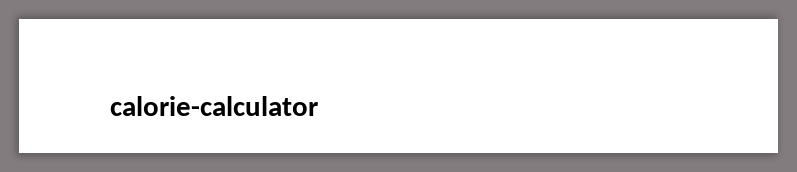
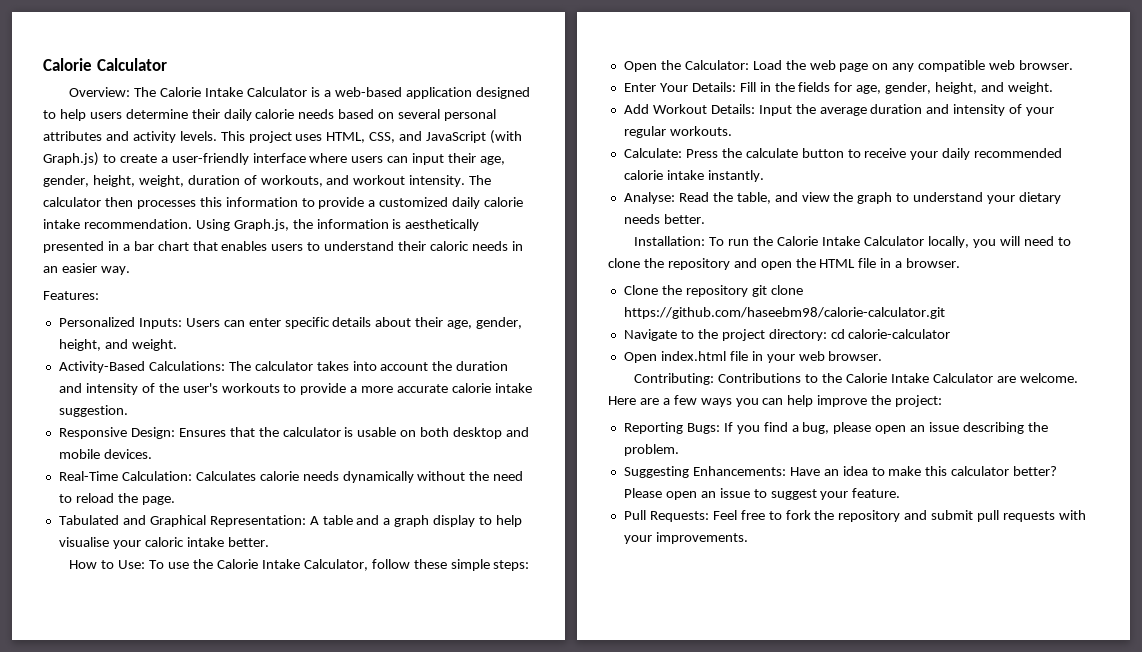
[110,96,318,116] calorie-calculator -> [43,58,167,71] [69,87,530,99] [43,109,497,121] [43,130,523,144] [43,152,506,166] [43,175,492,187] [43,197,524,209] [43,219,480,231] [43,241,523,253] [43,263,130,275] [43,291,99,300] [58,317,523,329] [58,339,177,351] [58,361,509,373] [58,383,532,395] [58,405,128,417] [58,427,530,439] [58,449,152,459] [58,471,524,483] [58,493,175,505] [58,515,523,527] [58,537,269,549] [69,559,530,571] [623,60,1074,72] [623,82,1053,94] [623,104,1055,116] [623,126,732,138] [623,148,1063,160] [623,170,764,182] [623,192,1062,204] [623,214,705,224] [634,236,1071,248] [608,258,961,270] [623,285,803,297] [623,307,945,319] [623,329,951,341] [623,351,883,363] [634,373,1078,385] [608,395,943,407] [623,422,1048,434] [623,444,679,456] [623,466,1058,478] [623,488,901,500] [623,510,1086,522] [623,532,748,544] Calorie Calculator // Overview: The Calorie Intake Calculator is a web-based application designed to help users determine their daily calorie needs based on several personal attributes and activity levels. This project uses HTML, CSS, and JavaScript (with Graph.js) to create a user-friendly interface where users can input their age, gender, height, weight, duration of workouts, and workout intensity. The calculator then processes this information to provide a customized daily calorie intake recommendation. Using Graph.js, the information is aesthetically presented in a bar chart that enables users to understand their caloric needs in an easier way. // Features: // Personalized Inputs: Users can enter specific details about their age, gender, height, and weight. // Activity-Based Calculations: The calculator takes into account the duration and intensity of the user's workouts to provide a more accurate calorie intake suggestion. // Responsive Design: Ensures that the calculator is usable on both desktop and mobile devices. // Real-Time Calculation: Calculates calorie needs dynamically without the need to reload the page. // Tabulated and Graphical Representation: A table and a graph display to help visualise your caloric intake better. // How to Use: To use the Calorie Intake Calculator, follow these simple steps: // Open the Calculator: Load the web page on any compatible web browser. // Enter Your Details: Fill in the fields for age, gender, height, and weight. // Add Workout Details: Input the average duration and intensity of your regular workouts. // Calculate: Press the calculate button to receive your daily recommended calorie intake instantly. // Analyse: Read the table, and view the graph to understand your dietary needs better. // Installation: To run the Calorie Intake Calculator locally, you will need to clone the repository and open the HTML file in a browser. // Clone the repository git clone https://github.com/haseebm98/calorie-calculator.git // Navigate to the project directory: cd calorie-calculator // Open index.html file in your web browser. // Contributing: Contributions to the Calorie Intake Calculator are welcome. Here are a few ways you can help improve the project: // Reporting Bugs: If you find a bug, please open an issue describing the problem. // Suggesting Enhancements: Have an idea to make this calculator better? Please open an issue to suggest your feature. // Pull Requests: Feel free to fork the repository and submit pull requests with your improvements.

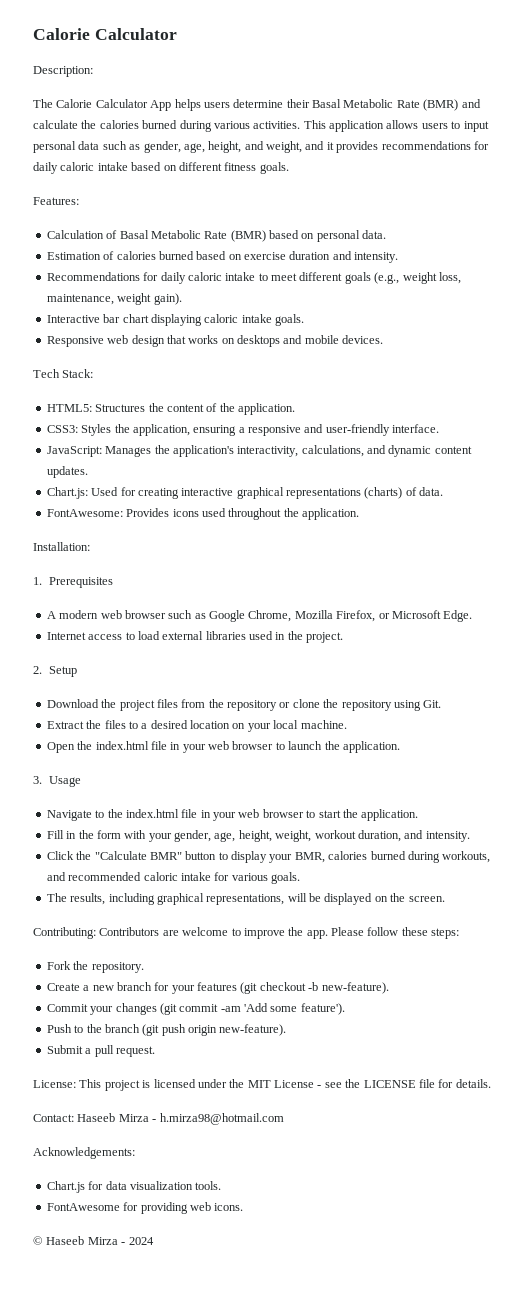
[69,87,131,97] Overview: -> [33,66,93,77] Description: //
[205,87,530,99] [43,109,497,121] [43,130,523,144] [43,152,506,166] [43,175,492,187] [43,197,524,209] [43,219,480,231] [43,241,523,253] [43,263,130,275] [43,291,99,300] [58,317,523,329] [58,339,177,351] [58,361,509,373] [58,383,532,395] [58,405,128,417] [58,427,530,439] [58,449,152,459] [58,471,524,483] [58,493,175,505] [58,515,523,527] [58,537,269,549] [69,559,530,571] [623,60,1074,72] [623,82,1053,94] [623,104,1055,116] [623,126,732,138] [623,148,1063,160] [623,170,764,182] [623,192,1062,204] [623,214,705,224] [634,236,1071,248] [608,258,961,270] [623,285,803,297] [623,307,945,319] [623,329,951,341] [623,351,883,363] [634,373,1078,385] [608,395,943,407] [623,422,1048,434] [623,444,679,456] [623,466,1058,478] [623,488,901,500] [623,510,1086,522] [623,532,748,544] Intake Calculator is a web-based application designed to help users determine their daily calorie needs based on several personal attributes and activity levels. This project uses HTML, CSS, and JavaScript (with Graph.js) to create a user-friendly interface where users can input their age, gender, height, weight, duration of workouts, and workout intensity. The calculator then processes this information to provide a customized daily calorie intake recommendation. Using Graph.js, the information is aesthetically presented in a bar chart that enables users to understand their caloric needs in an easier way. // Features: // Personalized Inputs: Users can enter specific details about their age, gender, height, and weight. // Activity-Based Calculations: The calculator takes into account the duration and intensity of the user's workouts to provide a more accurate calorie intake suggestion. // Responsive Design: Ensures that the calculator is usable on both desktop and mobile devices. // Real-Time Calculation: Calculates calorie needs dynamically without the need to reload the page. // Tabulated and Graphical Representation: A table and a graph display to help visualise your caloric intake better. // How to Use: To use the Calorie Intake Calculator, follow these simple steps: // Open the Calculator: Load the web page on any compatible web browser. // Enter Your Details: Fill in the fields for age, gender, height, and weight. // Add Workout Details: Input the average duration and intensity of your regular workouts. // Calculate: Press the calculate button to receive your daily recommended calorie intake instantly. // Analyse: Read the table, and view the graph to understand your dietary needs better. // Installation: To run the Calorie Intake Calculator locally, you will need to clone the repository and open the HTML file in a browser. // Clone the repository git clone https://github.com/haseebm98/calorie-calculator.git // Navigate to the project directory: cd calorie-calculator // Open index.html file in your web browser. // Contributing: Contributions to the Calorie Intake Calculator are welcome. Here are a few ways you can help improve the project: // Reporting Bugs: If you find a bug, please open an issue describing the problem. // Suggesting Enhancements: Have an idea to make this calculator better? Please open an issue to suggest your feature. // Pull Requests: Feel free to fork the repository and submit pull requests with your improvements. -> [95,99,481,111] [33,120,489,132] [33,141,489,153] [33,162,289,174] [33,197,79,205] [46,230,387,242] [46,251,399,263] [46,272,461,284] [46,293,182,305] [46,314,304,326] [46,335,384,347] [33,369,94,378] [46,403,295,415] [46,424,440,436] [46,445,472,457] [46,466,88,478] [46,487,444,499] [46,508,359,520] [33,542,90,551] [33,577,114,588] [46,610,473,622] [46,631,344,643] [33,666,78,677] [46,699,442,711] [46,720,347,732] [46,741,400,753] [33,776,82,787] [46,809,419,821] [46,830,470,842] [46,851,491,863] [46,872,300,884] [46,893,445,905] [33,927,460,939] [46,961,144,973] [46,982,389,994] [46,1003,345,1015] [46,1024,287,1036] [46,1045,155,1057] [33,1079,491,1091] [33,1113,284,1125] [33,1147,135,1159] [46,1181,222,1193] [46,1202,244,1214] [33,1236,154,1245] Calculator App helps users determine their Basal Metabolic Rate (BMR) and calculate the calories burned during various activities. This application allows users to input personal data such as gender, age, height, and weight, and it provides recommendations for daily caloric intake based on different fitness goals. // Features: // Calculation of Basal Metabolic Rate (BMR) based on personal data. // Estimation of calories burned based on exercise duration and intensity. // Recommendations for daily caloric intake to meet different goals (e.g., weight loss, maintenance, weight gain). // Interactive bar chart displaying caloric intake goals. // Responsive web design that works on desktops and mobile devices. // Tech Stack: // HTML5: Structures the content of the application. // CSS3: Styles the application, ensuring a responsive and user-friendly interface. // JavaScript: Manages the application's interactivity, calculations, and dynamic content updates. // Chart.js: Used for creating interactive graphical representations (charts) of data. // FontAwesome: Provides icons used throughout the application. // Installation: // 1. Prerequisites // A modern web browser such as Google Chrome, Mozilla Firefox, or Microsoft Edge. // Internet access to load external libraries used in the project. // 2. Setup // Download the project files from the repository or clone the repository using Git. // Extract the files to a desired location on your local machine. // Open the index.html file in your web browser to launch the application. // 3. Usage // Navigate to the index.html file in your web browser to start the application. // Fill in the form with your gender, age, height, weight, workout duration, and intensity. // Click the "Calculate BMR" button to display your BMR, calories burned during workouts, and recommended caloric intake for various goals. // The results, including graphical representations, will be displayed on the screen. // Contributing: Contributors are welcome to improve the app. Please follow these steps: // Fork the repository. // Create a new branch for your features (git checkout -b new-feature). // Commit your changes (git commit -am 'Add some feature'). // Push to the branch (git push origin new-feature). // Submit a pull request. // License: This project is licensed under the MIT License - see the LICENSE file for details. // Contact: Haseeb Mirza - h.mirza98@hotmail.com // Acknowledgements: // Chart.js for data visualization tools. // FontAwesome for providing web icons. // © Haseeb Mirza - 2024

